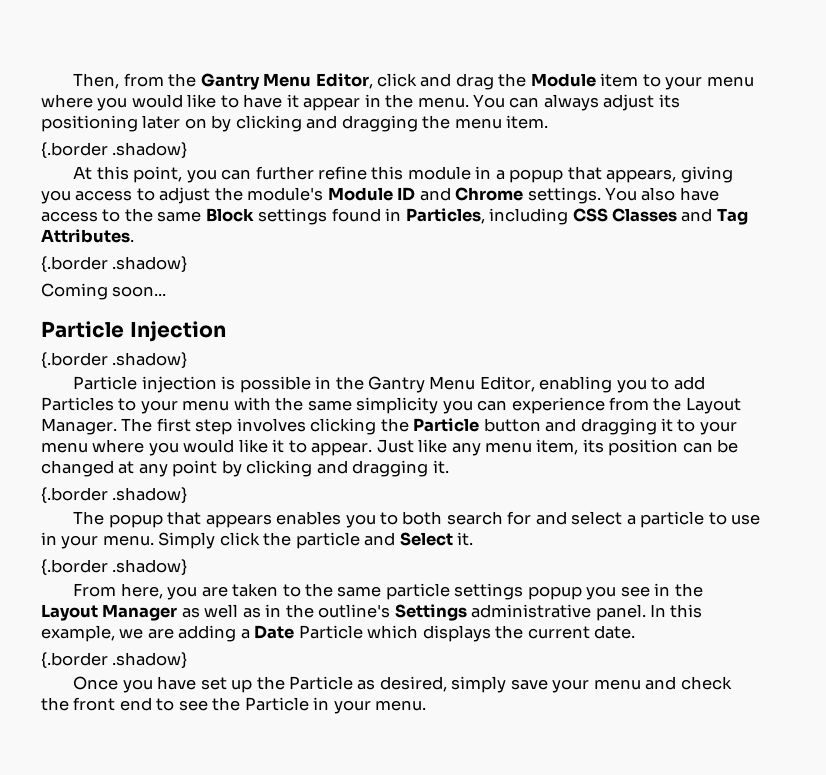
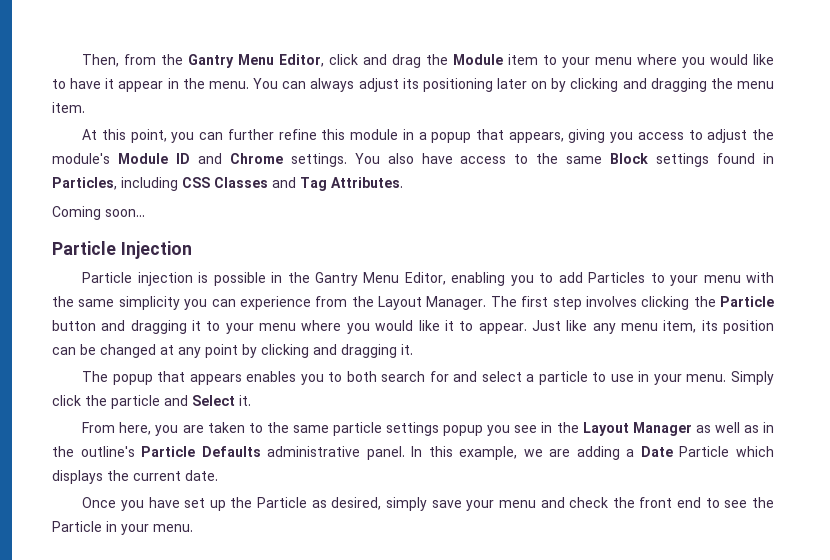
[41,142,188,159] // {.border .shadow} -> (85, 107) none
[41,256,188,273] // {.border .shadow} -> (403, 182) none
[41,352,188,369] // {.border .shadow} -> (192, 250) none
[41,487,188,504] // {.border .shadow} -> (413, 349) none
[41,559,188,576] // {.border .shadow} -> (251, 400) none
[394,604,467,621] Settings -> [141,446,261,457] Particle Defaults
[41,652,188,669] // {.border .shadow} -> (218, 475) none

